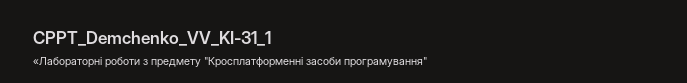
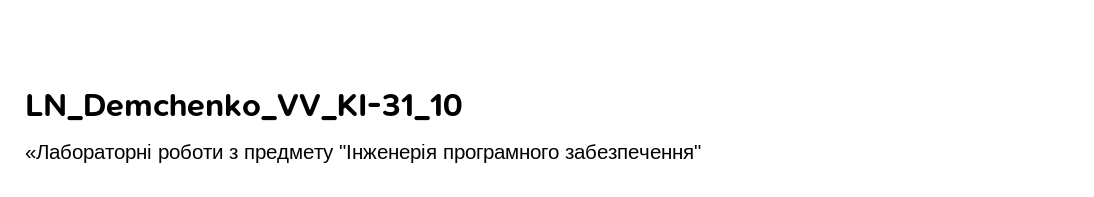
[33,31,271,46] CPPT_Demchenko_VV_KI-31_1 -> [25,93,463,121] LN_Demchenko_VV_KI-31_10
[204,57,427,68] "Кросплатформенні засоби програмування" -> [339,144,701,163] "Інженерія програмного забезпечення"

